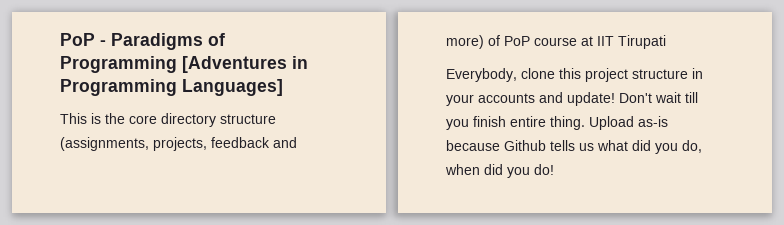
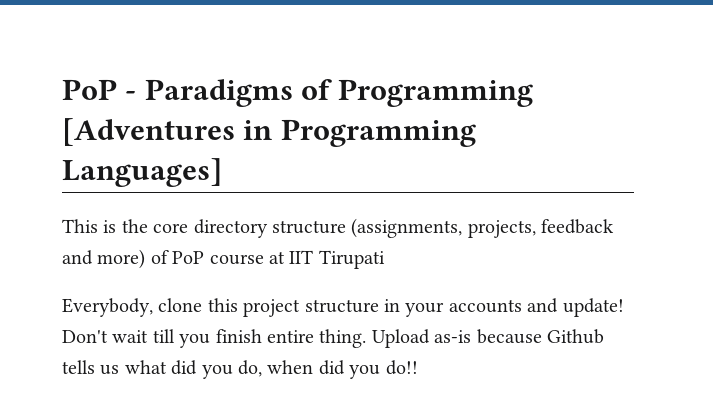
[534,164,554,175] do! -> [385,360,418,375] do!!

